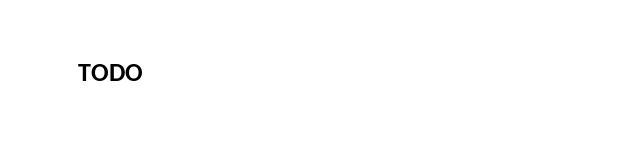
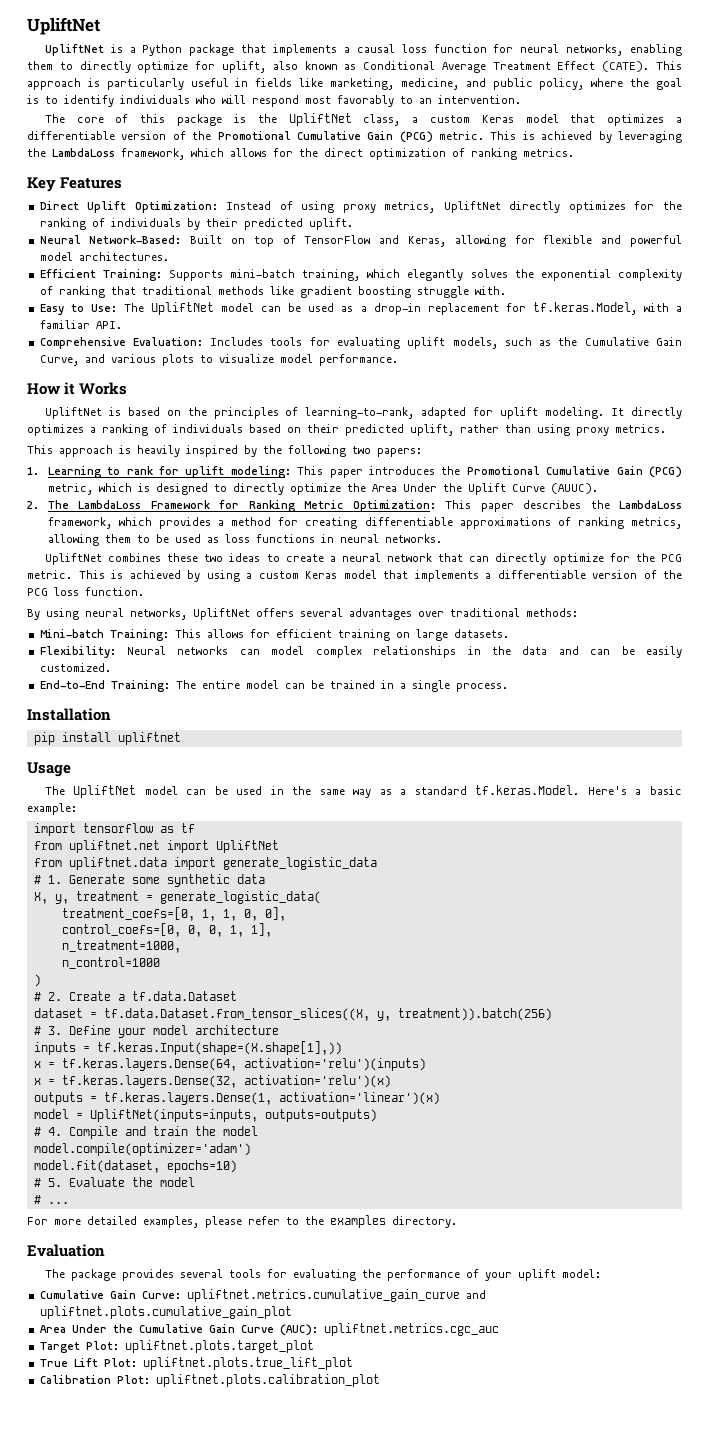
[78,64,143,81] TODO -> [27,17,100,35] [44,44,682,56] [27,61,683,73] [27,78,682,90] [27,95,521,107] [44,113,683,126] [27,131,682,143] [27,148,574,160] [27,177,123,192] [39,201,683,213] [39,218,353,230] [39,235,683,247] [39,252,169,261] [39,269,682,281] [39,286,506,298] [39,302,683,315] [39,320,122,329] [39,337,683,349] [39,354,398,366] [27,382,128,395] [44,407,682,419] [27,424,666,436] [27,445,422,457] [27,466,682,478] [47,483,598,495] [27,500,682,512] [47,517,682,529] [47,534,442,546] [44,553,682,565] [27,570,682,582] [27,587,144,596] [27,608,578,620] [39,629,509,641] [39,646,682,658] [39,663,111,672] [39,680,508,692] [27,708,111,721] [33,732,181,745] [27,762,71,777] [44,785,682,798] [27,803,77,815] [33,823,195,836] [33,840,279,853] [33,857,377,870] [33,874,265,887] [33,891,321,904] [61,907,286,921] [61,923,272,937] [61,940,181,953] [61,957,160,969] [33,974,41,987] [33,991,237,1001] [33,1008,552,1021] [33,1025,279,1038] [33,1041,342,1055] [33,1058,426,1071] [33,1075,391,1088] [33,1092,440,1105] [33,1109,377,1122] [33,1126,258,1139] [33,1143,251,1156] [33,1160,237,1173] [33,1177,195,1187] [33,1195,69,1204] [27,1215,457,1228] [27,1244,105,1257] [44,1269,601,1281] [39,1289,486,1302] [39,1306,292,1319] [39,1323,499,1336] [39,1340,314,1353] [39,1357,353,1370] [39,1374,380,1387] UpliftNet // UpliftNet is a Python package that implements a causal loss function for neural networks, enabling them to directly optimize for uplift, also known as Conditional Average Treatment Effect (CATE). This approach is particularly useful in fields like marketing, medicine, and public policy, where the goal is to identify individuals who will respond most favorably to an intervention. // The core of this package is the UpliftNet class, a custom Keras model that optimizes a differentiable version of the Promotional Cumulative Gain (PCG) metric. This is achieved by leveraging the LambdaLoss framework, which allows for the direct optimization of ranking metrics. // Key Features // Direct Uplift Optimization: Instead of using proxy metrics, UpliftNet directly optimizes for the ranking of individuals by their predicted uplift. // Neural Network-Based: Built on top of TensorFlow and Keras, allowing for flexible and powerful model architectures. // Efficient Training: Supports mini-batch training, which elegantly solves the exponential complexity of ranking that traditional methods like gradient boosting struggle with. // Easy to Use: The UpliftNet model can be used as a drop-in replacement for tf.keras.Model, with a familiar API. // Comprehensive Evaluation: Includes tools for evaluating uplift models, such as the Cumulative Gain Curve, and various plots to visualize model performance. // How it Works // UpliftNet is based on the principles of learning-to-rank, adapted for uplift modeling. It directly optimizes a ranking of individuals based on their predicted uplift, rather than using proxy metrics. // This approach is heavily inspired by the following two papers: // 1. Learning to rank for uplift modeling: This paper introduces the Promotional Cumulative Gain (PCG) metric, which is designed to directly optimize the Area Under the Uplift Curve (AUUC). // 2. The LambdaLoss Framework for Ranking Metric Optimization: This paper describes the LambdaLoss framework, which provides a method for creating differentiable approximations of ranking metrics, allowing them to be used as loss functions in neural networks. // UpliftNet combines these two ideas to create a neural network that can directly optimize for the PCG metric. This is achieved by using a custom Keras model that implements a differentiable version of the PCG loss function. // By using neural networks, UpliftNet offers several advantages over traditional methods: // Mini-batch Training: This allows for efficient training on large datasets. // Flexibility: Neural networks can model complex relationships in the data and can be easily customized. // End-to-End Training: The entire model can be trained in a single process. // Installation // pip install upliftnet // Usage // The UpliftNet model can be used in the same way as a standard tf.keras.Model. Here's a basic example: // import tensorflow as tf // from upliftnet.net import UpliftNet // from upliftnet.data import generate_logistic_data // # 1. Generate some synthetic data // X, y, treatment = generate_logistic_data( // treatment_coefs=[0, 1, 1, 0, 0], // control_coefs=[0, 0, 0, 1, 1], // n_treatment=1000, // n_control=1000 // ) // # 2. Create a tf.data.Dataset // dataset = tf.data.Dataset.from_tensor_slices((X, y, treatment)).batch(256) // # 3. Define your model architecture // inputs = tf.keras.Input(shape=(X.shape[1],)) // x = tf.keras.layers.Dense(64, activation='relu')(inputs) // x = tf.keras.layers.Dense(32, activation='relu')(x) // outputs = tf.keras.layers.Dense(1, activation='linear')(x) // model = UpliftNet(inputs=inputs, outputs=outputs) // # 4. Compile and train the model // model.compile(optimizer='adam') // model.fit(dataset, epochs=10) // # 5. Evaluate the model // # ... // For more detailed examples, please refer to the examples directory. // Evaluation // The package provides several tools for evaluating the performance of your uplift model: // Cumulative Gain Curve: upliftnet.metrics.cumulative_gain_curve and upliftnet.plots.cumulative_gain_plot // Area Under the Cumulative Gain Curve (AUC): upliftnet.metrics.cgc_auc // Target Plot: upliftnet.plots.target_plot // True Lift Plot: upliftnet.plots.true_lift_plot // Calibration Plot: upliftnet.plots.calibration_plot

